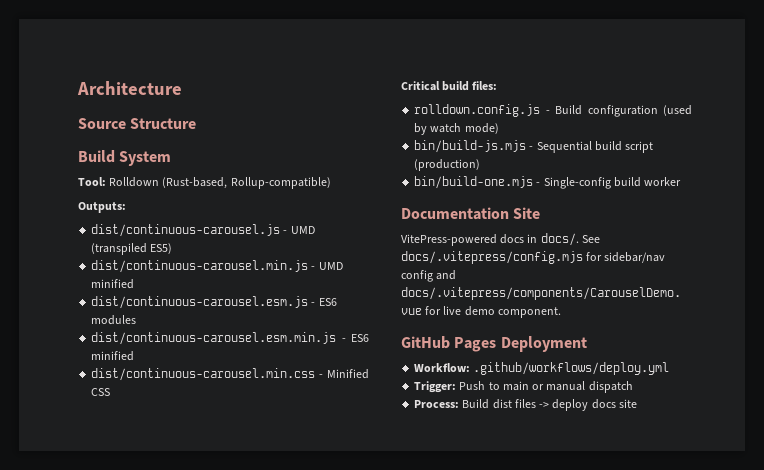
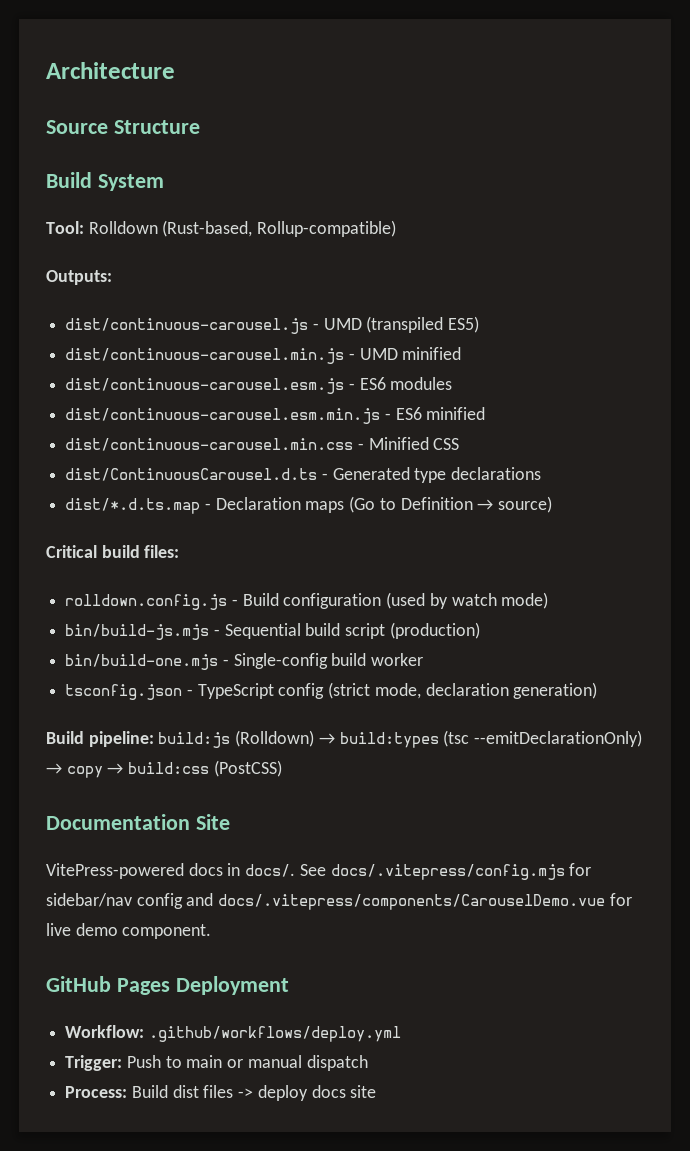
(111, 392) none -> [65,467,542,483] [65,496,553,514] // dist/ContinuousCarousel.d.ts - Generated type declarations // dist/*.d.ts.map - Declaration maps (Go to Definition → source)
(682, 181) none -> [65,682,598,700] [46,730,643,748] [46,760,282,778] // tsconfig.json - TypeScript config (strict mode, declaration generation) // Build pipeline: build:js (Rolldown) → build:types (tsc --emitDeclarationOnly) → copy → build:css (PostCSS)

